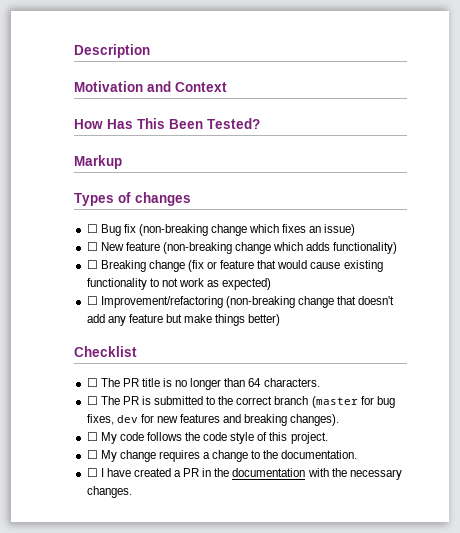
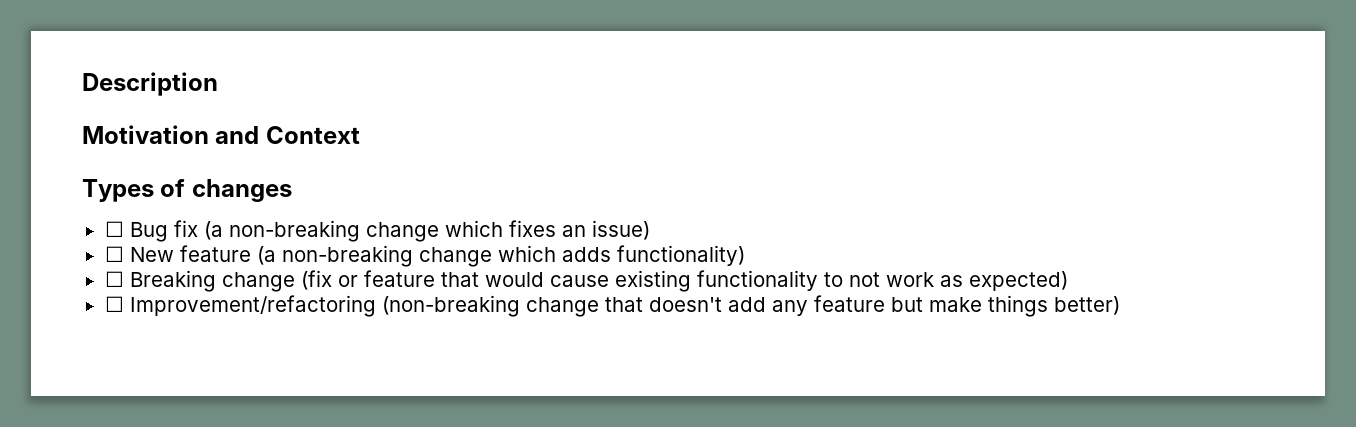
[74,118,260,129] [74,155,122,169] // How Has This Been Tested? // Markup -> (360, 135) none
[138,224,208,236] (non-breaking -> [203,220,360,242] (a non-breaking
[162,242,232,254] (non-breaking -> [256,245,413,267] (a non-breaking
[74,346,137,357] [86,378,320,390] [86,396,395,408] [86,414,340,426] [86,432,328,444] [86,450,358,462] [86,468,402,480] [86,486,132,498] // Checklist // ☐ The PR title is no longer than 64 characters. // ☐ The PR is submitted to the correct branch (master for bug fixes, dev for new features and breaking changes). // ☐ My code follows the code style of this project. // ☐ My change requires a change to the documentation. // ☐ I have created a PR in the documentation with the necessary changes. -> (1120, 305) none

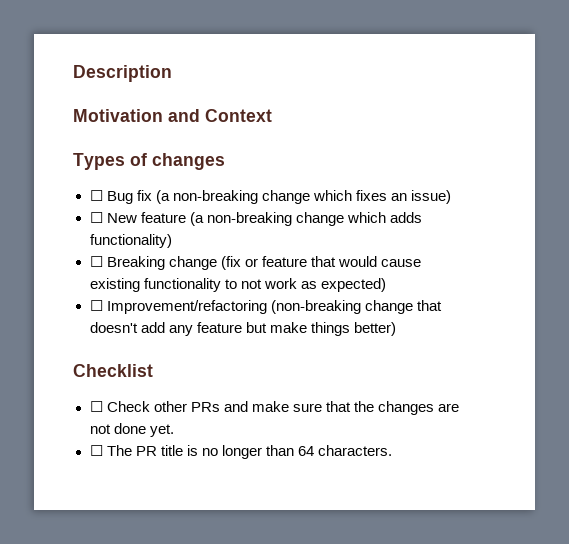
(1120, 305) none -> [73,364,153,377] [89,401,460,415] [89,423,174,437] [89,445,392,459] // Checklist // ☐ Check other PRs and make sure that the changes are not done yet. // ☐ The PR title is no longer than 64 characters.

